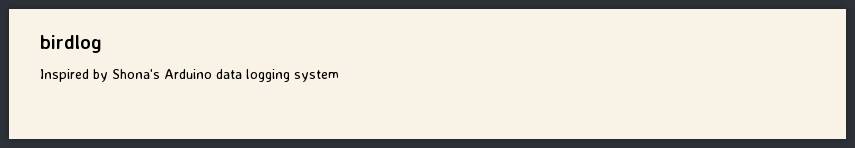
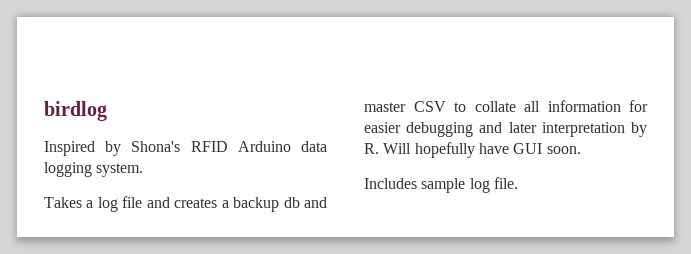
(160, 74) none -> [190,141,228,152] RFID
[294,70,339,82] system -> [96,163,144,177] [44,196,328,212] [364,100,648,112] [364,122,647,137] [364,142,581,158] [364,177,518,193] system. // Takes a log file and creates a backup db and master CSV to collate all information for easier debugging and later interpretation by R. Will hopefully have GUI soon. // Includes sample log file.

